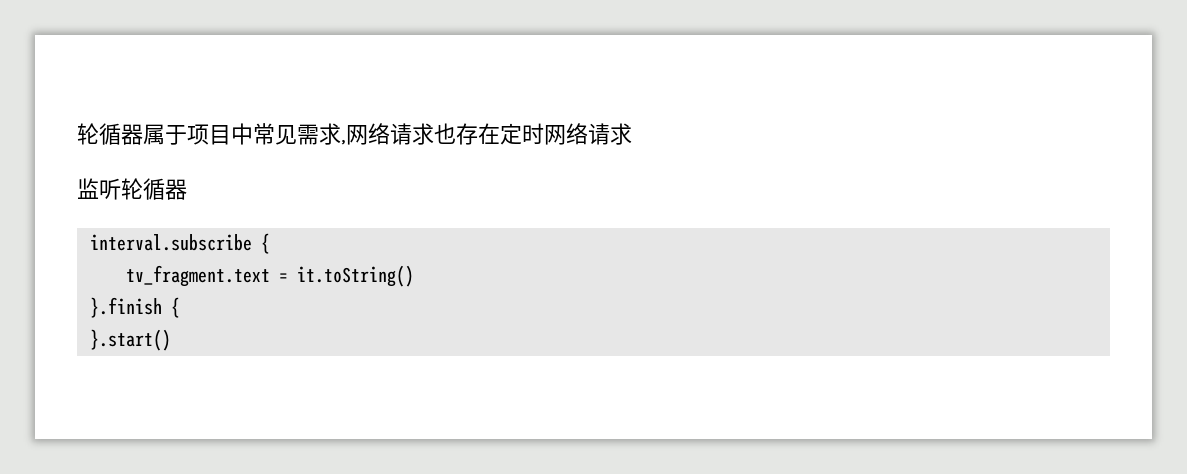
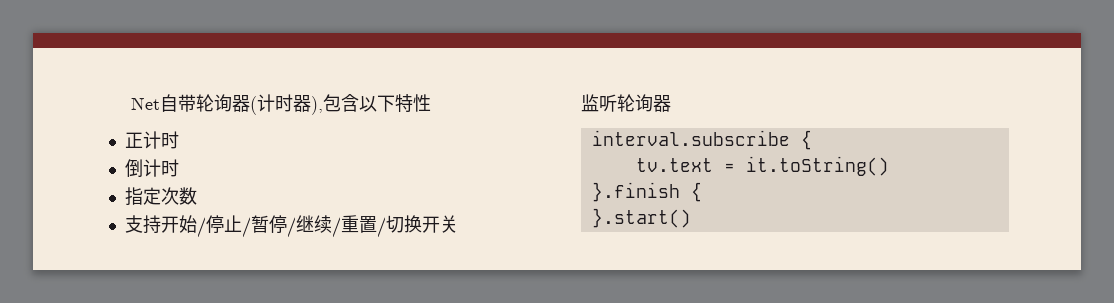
[77,123,632,145] 轮循器属于项目中常见需求,网络请求也存在定时网络请求 -> [130,94,431,115] [124,131,179,149] [124,159,179,177] [124,187,197,206] [124,215,458,238] Net自带轮询器(计时器),包含以下特性 // 正计时 // 倒计时 // 指定次数 // 支持开始/停止/暂停/继续/重置/切换开关
[143,178,165,200] 循 -> [635,94,653,112] 询
[126,265,271,287] tv_fragment.text -> [635,158,713,172] tv.text

